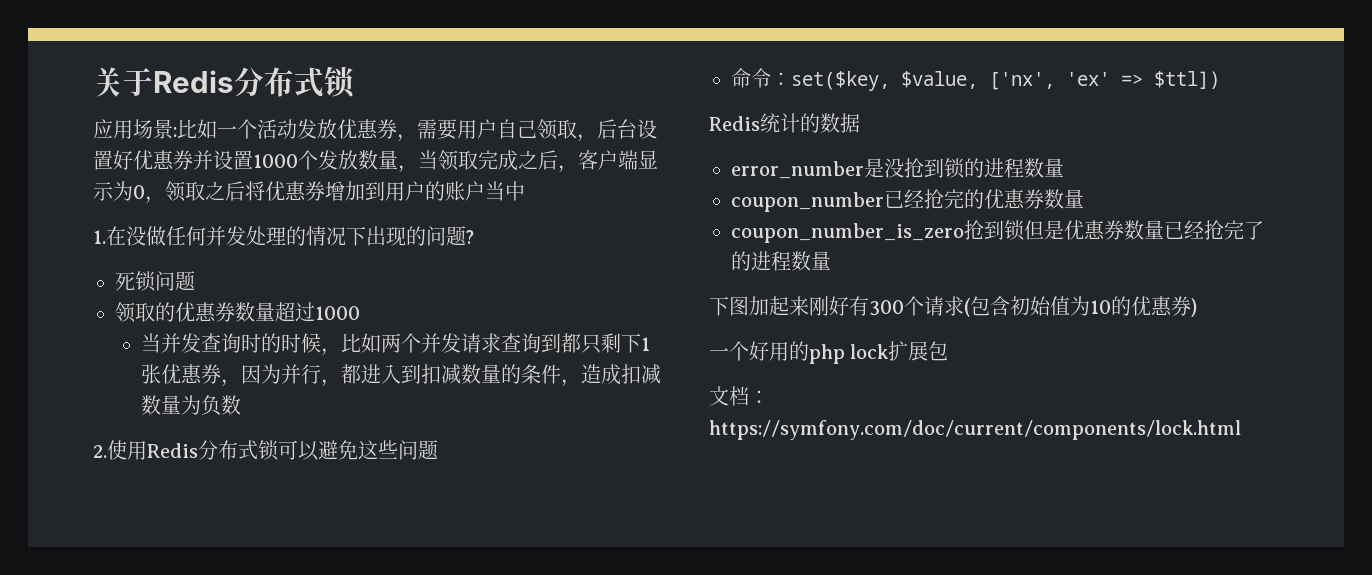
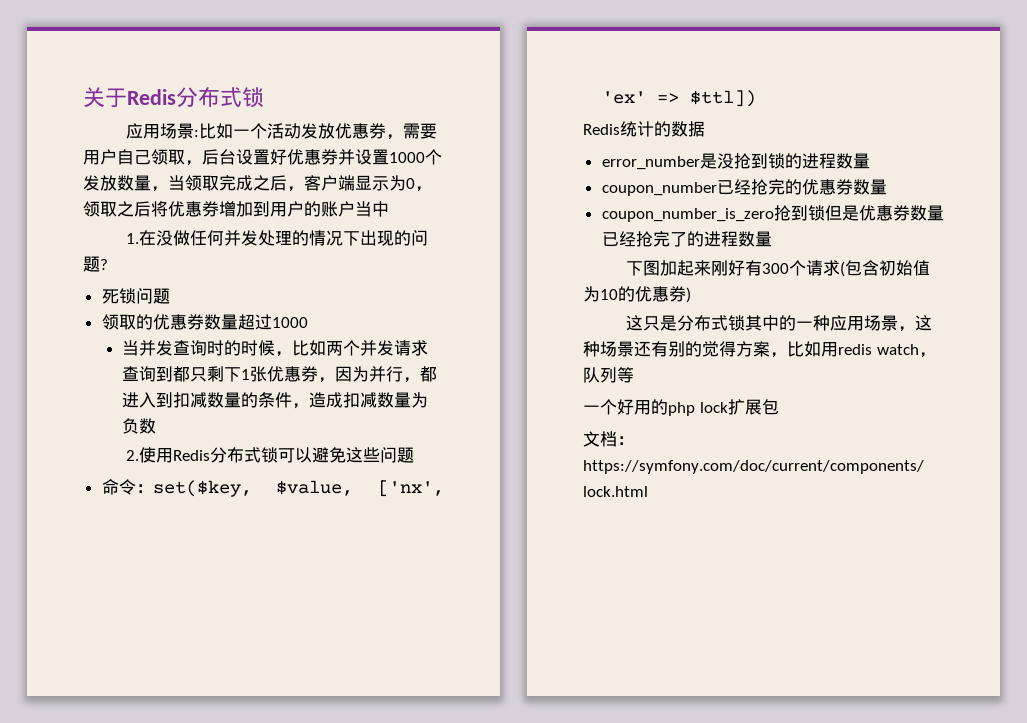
(1197, 307) none -> [625,315,932,332] [583,341,936,358] [583,367,634,383] // 这只是分布式锁其中的一种应用场景，这种场景还有别的觉得方案，比如用redis watch，队列等

